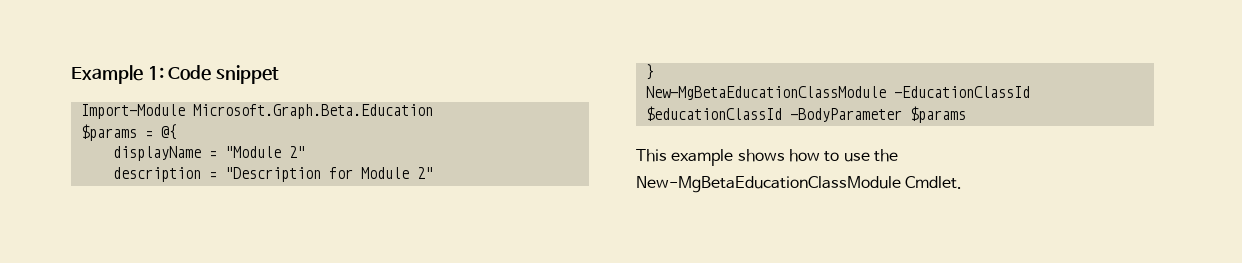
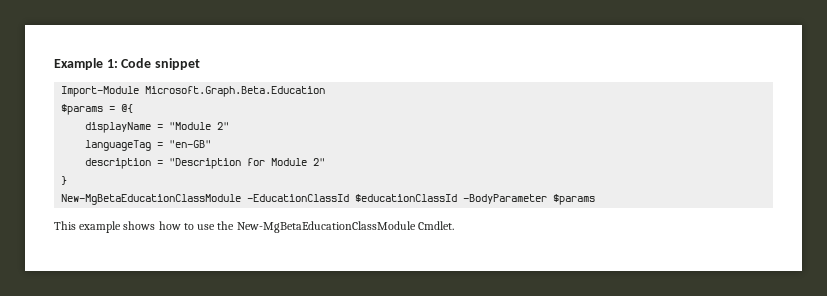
(305, 152) none -> [85,140,212,151] // languageTag = "en-GB"

